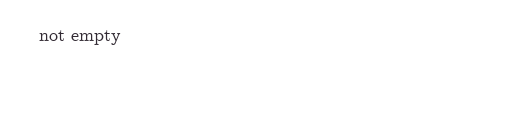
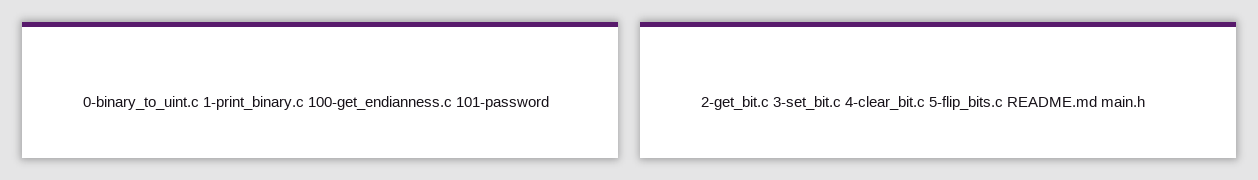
[39,30,121,45] not empty -> [83,96,1146,110] 0-binary_to_uint.c 1-print_binary.c 100-get_endianness.c 101-password 2-get_bit.c 3-set_bit.c 4-clear_bit.c 5-flip_bits.c README.md main.h

